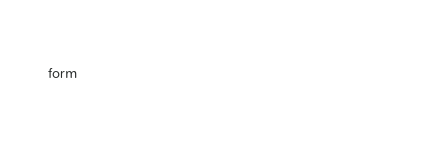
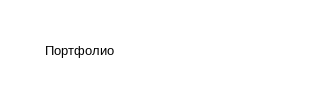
[48,67,77,78] form -> [45,46,114,58] Портфолио

